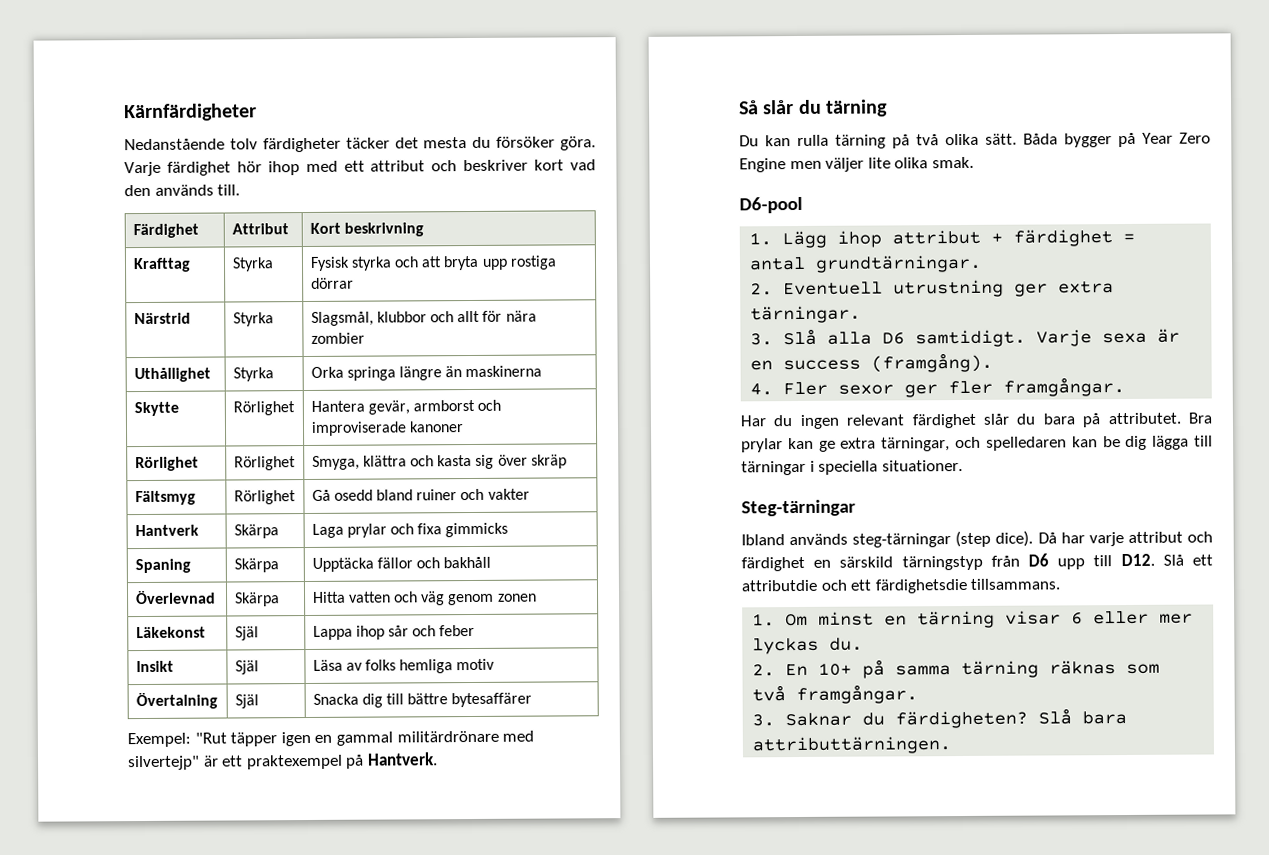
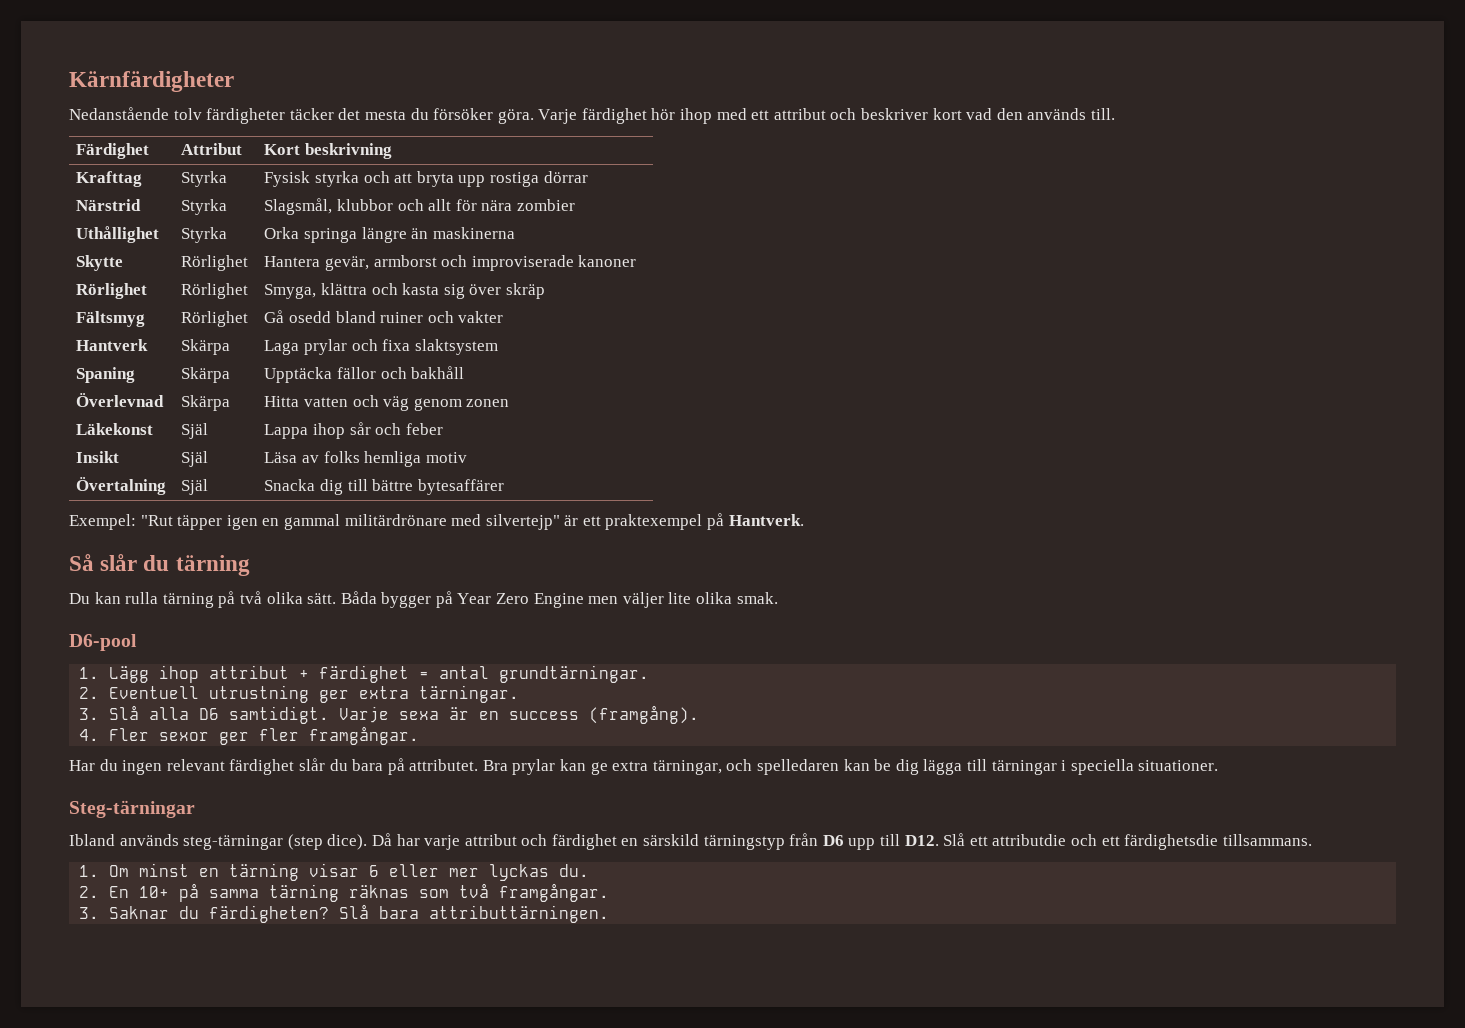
[445,522,509,538] gimmicks -> [414,339,498,355] slaktsystem

